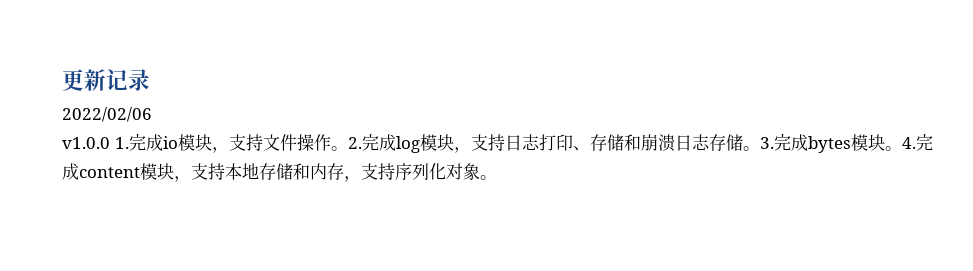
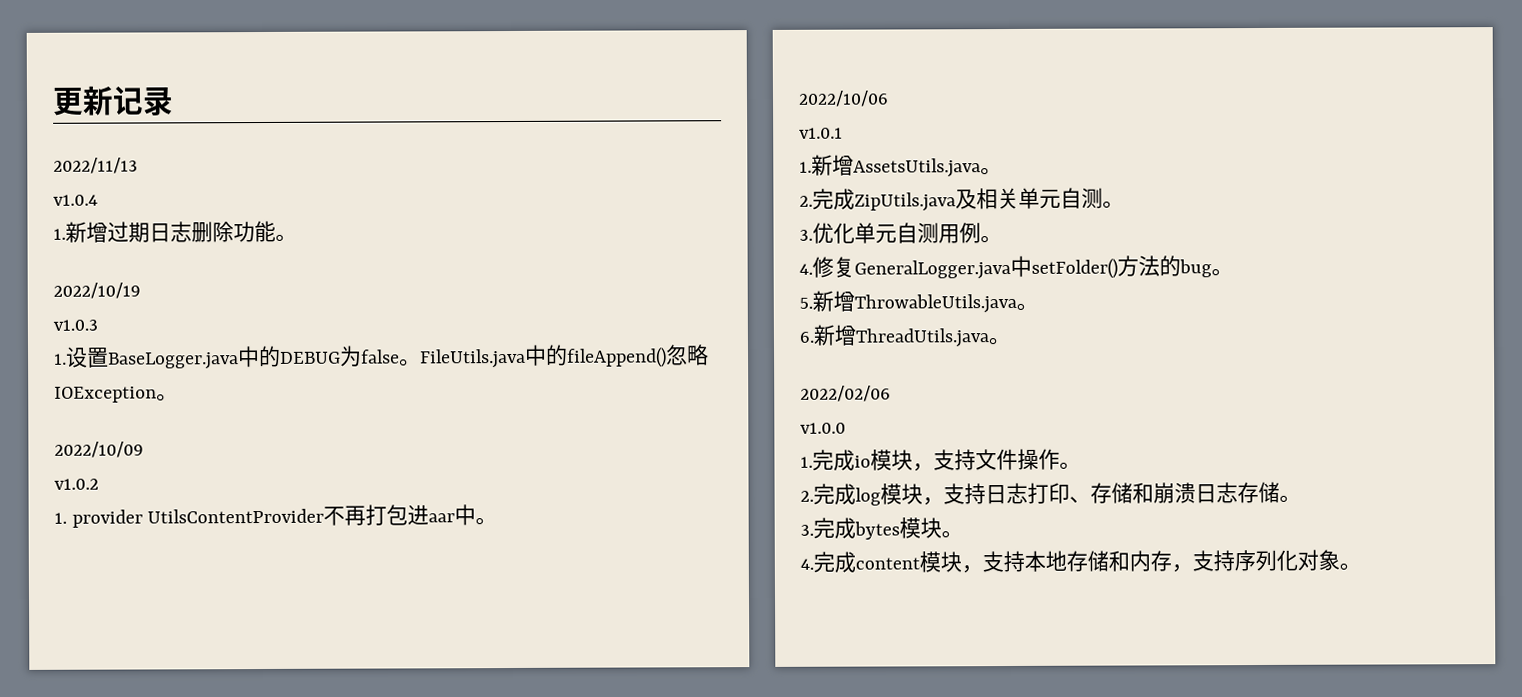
(150, 80) none -> [53,157,138,174] [53,194,98,206] [53,220,297,243] [53,282,141,299] [53,319,98,331] [54,344,709,370] [54,386,178,403] [54,441,144,458] [54,478,99,490] [54,504,498,528] [798,90,889,107] [799,127,843,139] [799,154,1002,178] [799,187,1124,212] [799,222,1002,244] [799,255,1233,280] [799,290,1038,314] [799,324,1010,348] // 2022/11/13 // v1.0.4 // 1.新增过期日志删除功能。 // 2022/10/19 // v1.0.3 // 1.设置BaseLogger.java中的DEBUG为false。FileUtils.java中的fileAppend()忽略IOException。 // 2022/10/09 // v1.0.2 // 1. provider UtilsContentProvider不再打包进aar中。 // 2022/10/06 // v1.0.1 // 1.新增AssetsUtils.java。 // 2.完成ZipUtils.java及相关单元自测。 // 3.优化单元自测用例。 // 4.修复GeneralLogger.java中setFolder()方法的bug。 // 5.新增ThrowableUtils.java。 // 6.新增ThreadUtils.java。
(110, 143) none -> (846, 428) //
(348, 148) none -> (1081, 465) //
(760, 148) none -> (1301, 498) //
(902, 148) none -> (963, 534) //

